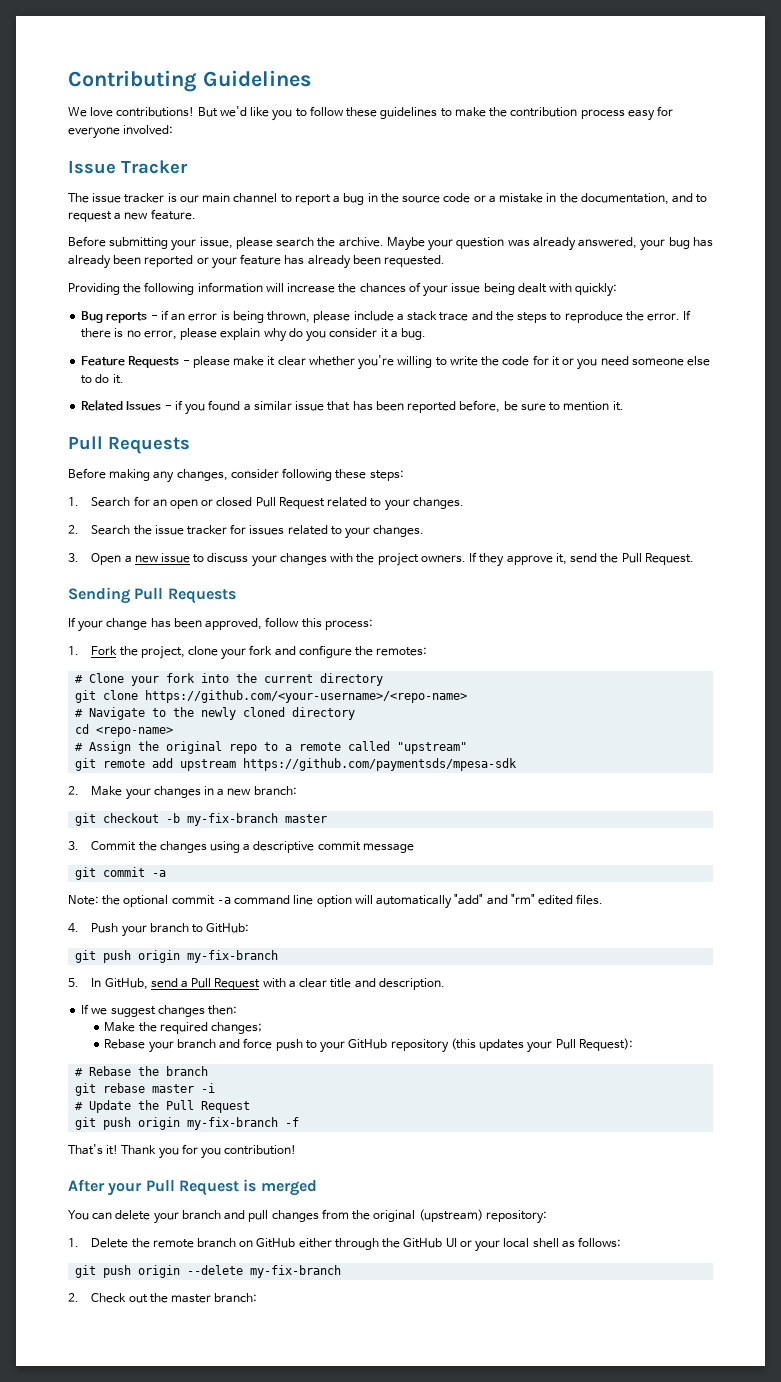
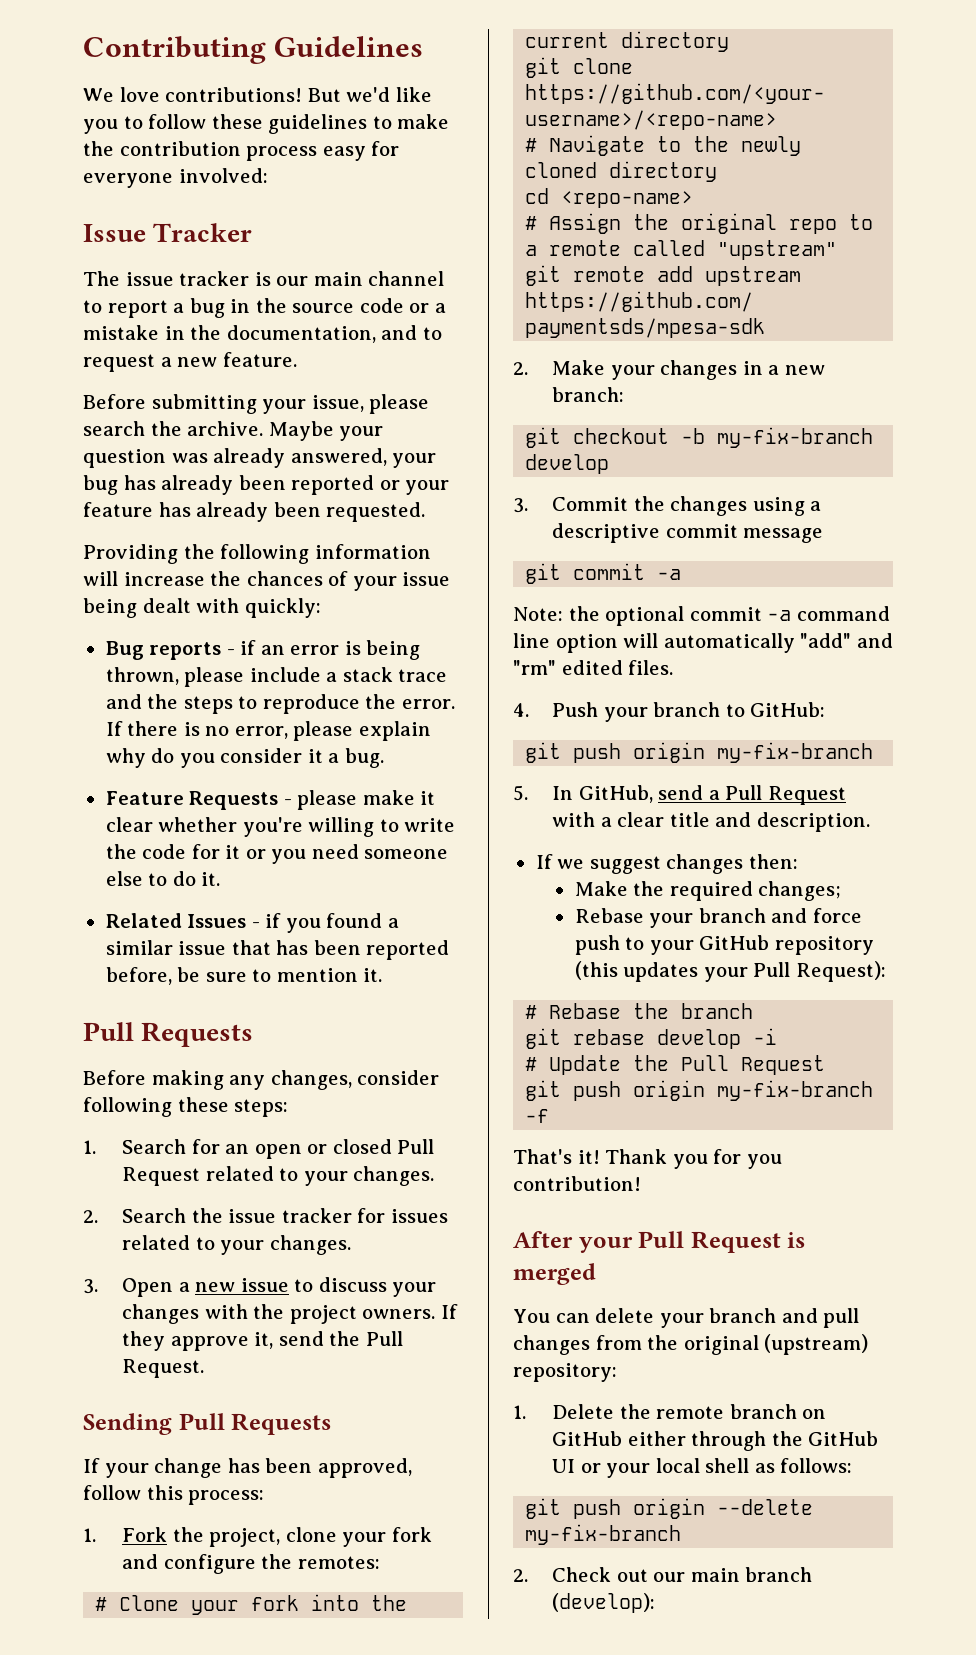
[285,814,328,823] master -> [525,454,610,474] develop
[152,1084,195,1093] master -> [657,1029,742,1049] develop
[149,1293,258,1303] the master branch: -> [653,1567,813,1582] [552,1593,656,1613] our main branch (develop):

